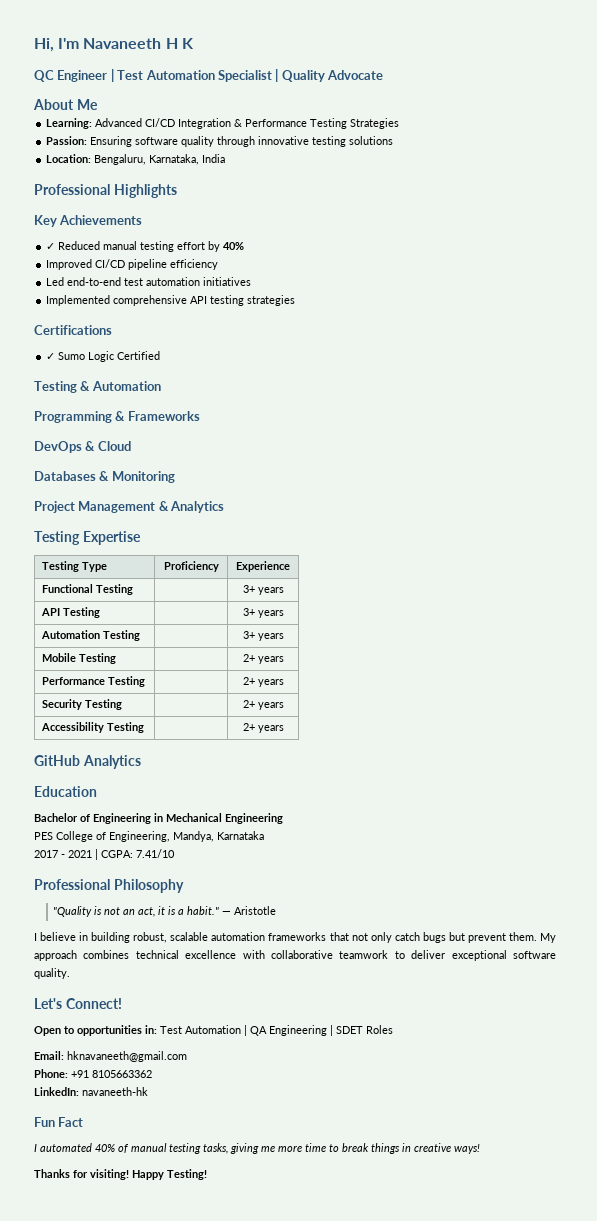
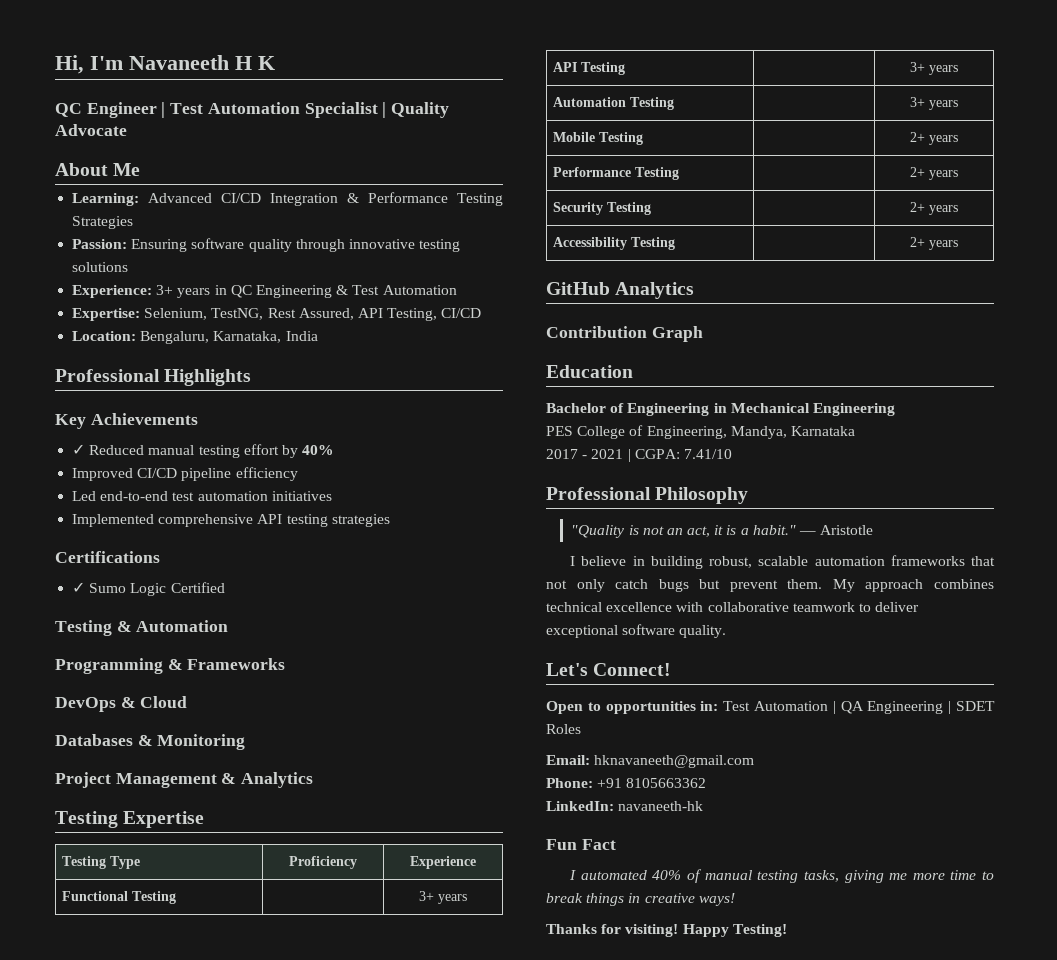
(394, 140) none -> [72,285,457,298] [72,308,482,321] // Experience: 3+ years in QC Engineering & Test Automation // Expertise: Selenium, TestNG, Rest Assured, API Testing, CI/CD
(141, 762) none -> [546,326,703,342] // Contribution Graph

